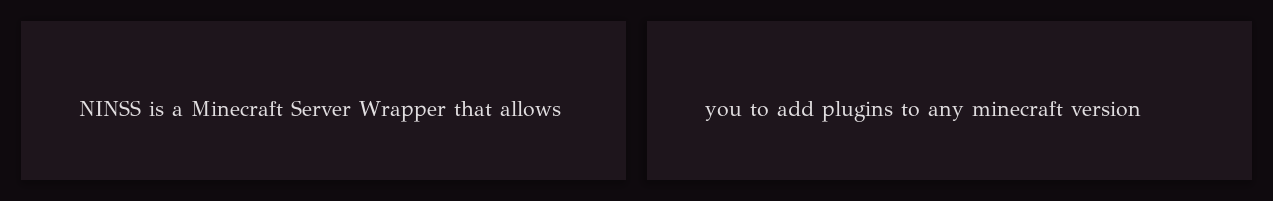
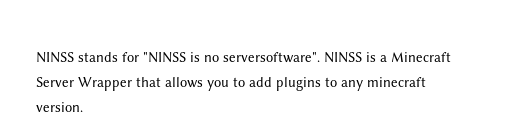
[79,100,141,116] NINSS -> [36,52,362,63] NINSS stands for "NINSS is no serversoftware". NINSS
[1071,101,1141,117] version -> [36,102,83,112] version.

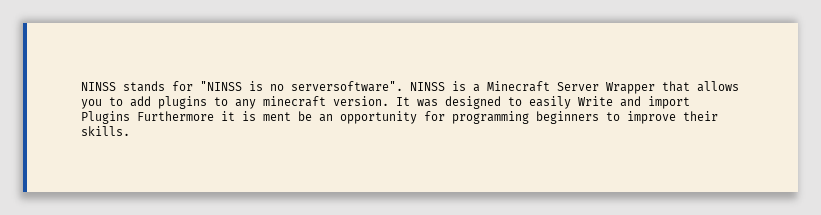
(83, 107) none -> [396,96,690,109] [81,111,718,124] [81,126,130,136] It was designed to easily Write and import Plugins Furthermore it is ment be an opportunity for programming beginners to improve their skills.

